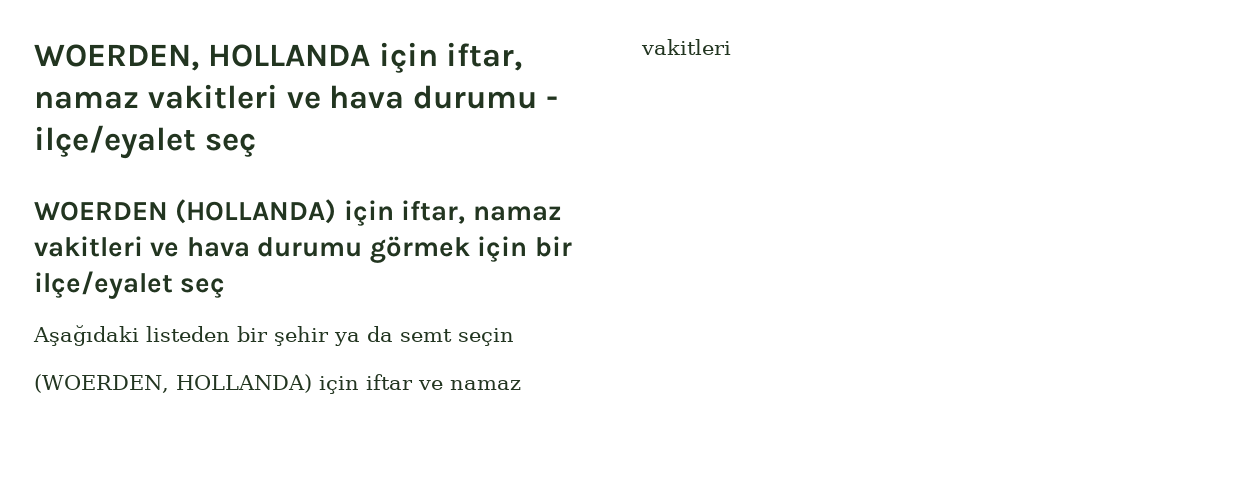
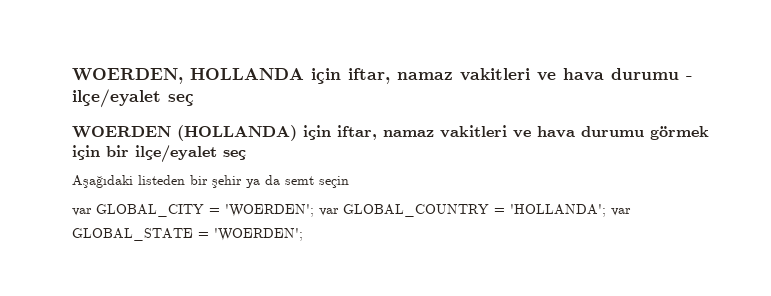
[34,374,521,394] [641,39,731,55] (WOERDEN, HOLLANDA) için iftar ve namaz vakitleri -> [72,204,631,217] [72,228,303,241] var GLOBAL_CITY = 'WOERDEN'; var GLOBAL_COUNTRY = 'HOLLANDA'; var GLOBAL_STATE = 'WOERDEN';

